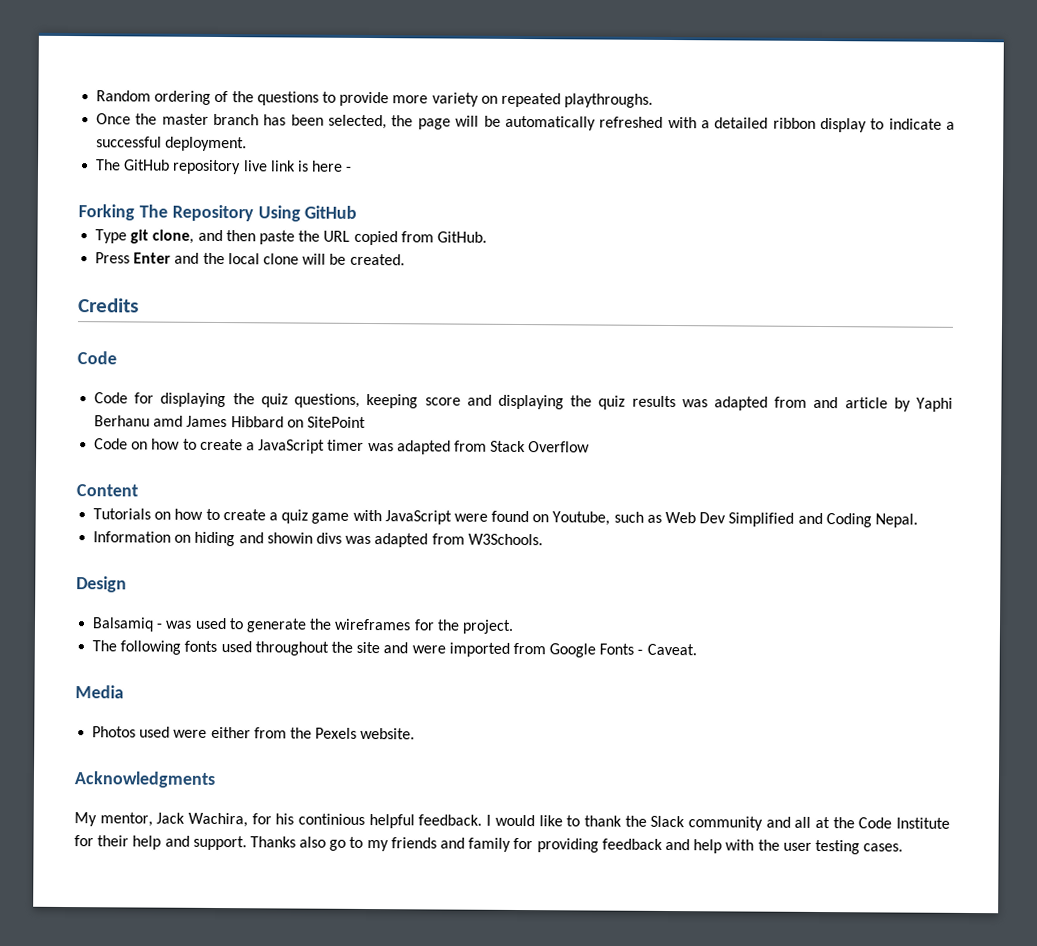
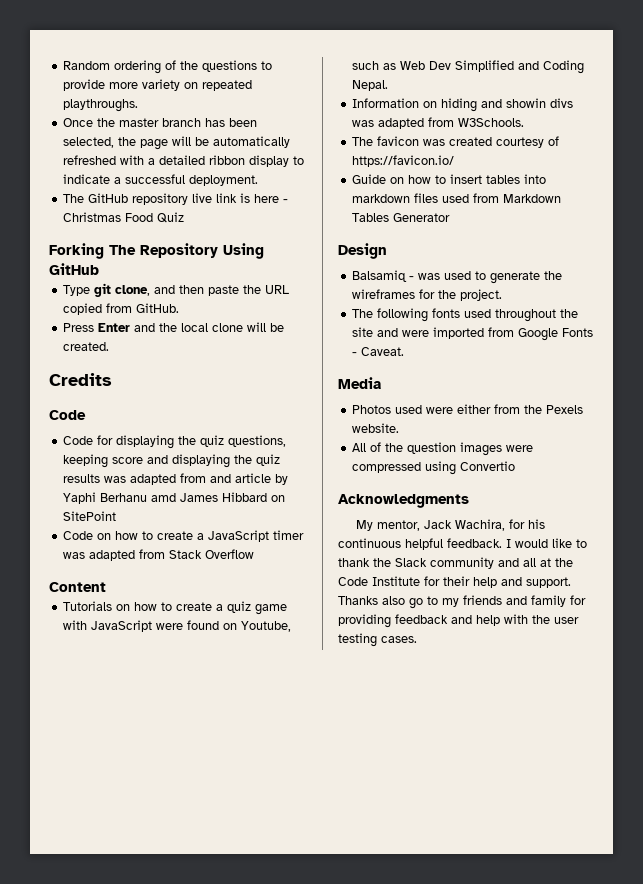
(353, 169) none -> [63,212,185,223] Christmas Food Quiz
(543, 539) none -> [352,136,560,148] [352,155,455,167] [352,174,547,184] [352,193,562,203] [352,213,451,222] // The favicon was created courtesy of https://favicon.io/ // Guide on how to insert tables into markdown files used from Markdown Tables Generator
(416, 733) none -> [352,442,534,456] [352,461,516,475] // All of the question images were compressed using Convertio
[298,813,366,825] continious -> [338,538,401,548] continuous

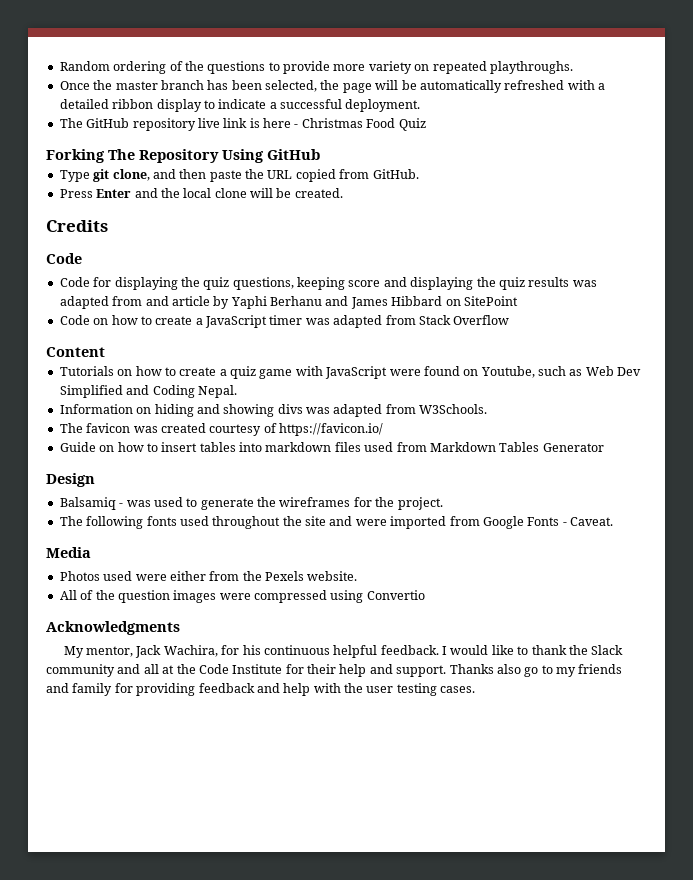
[151,493,177,502] amd -> [325,296,349,306] and
[506,98,547,108] showin -> [223,404,275,417] showing

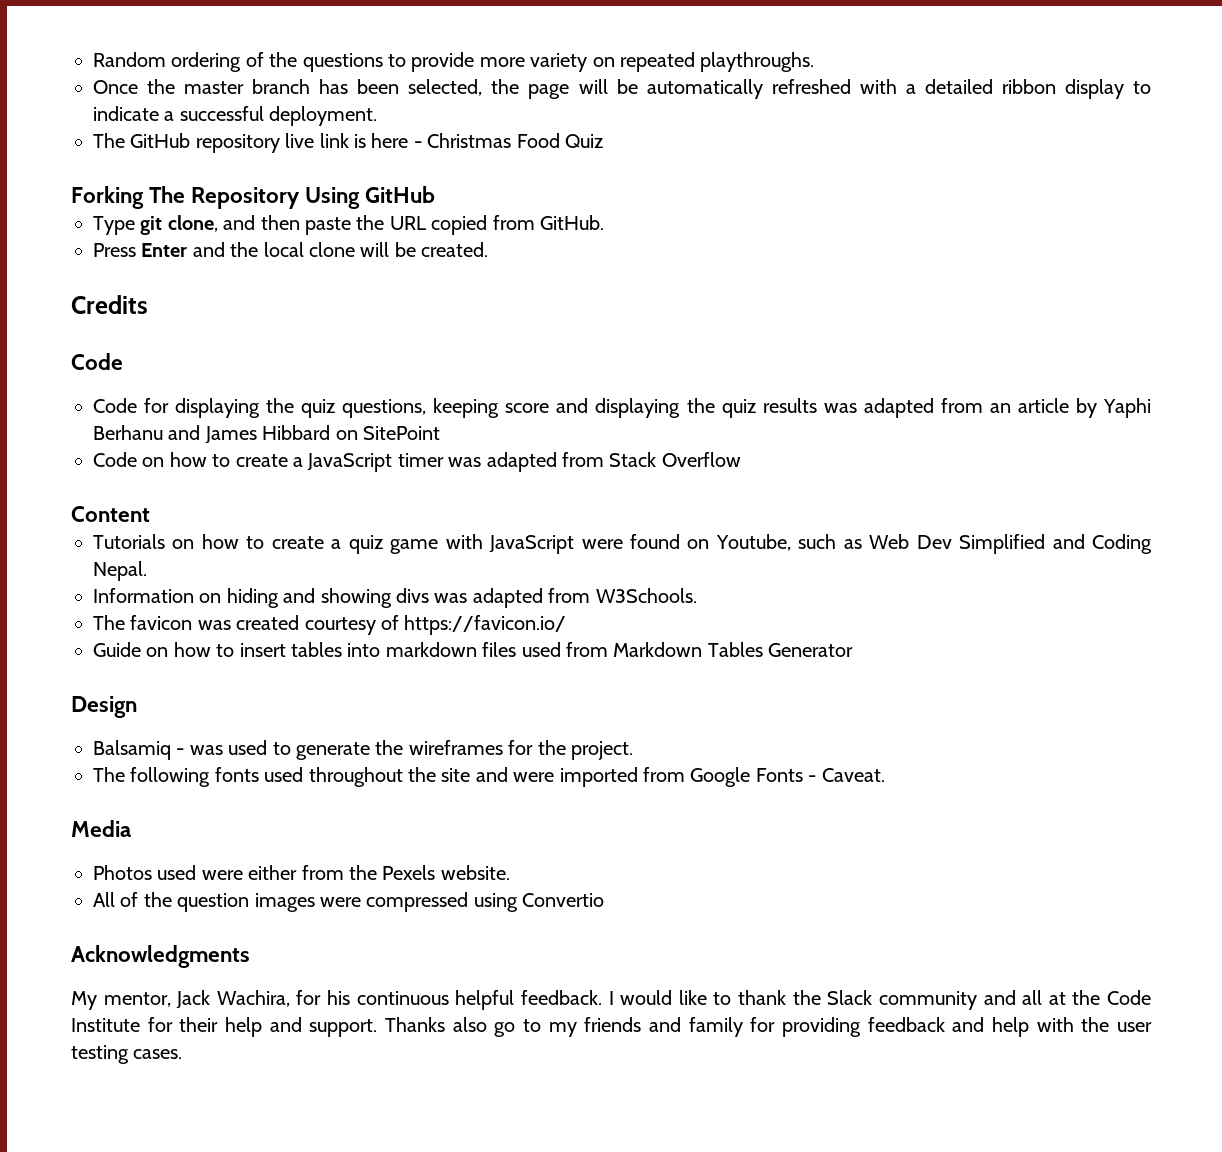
[145,296,169,306] and -> [989,403,1011,413] an

